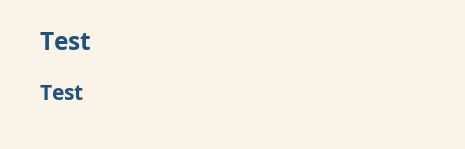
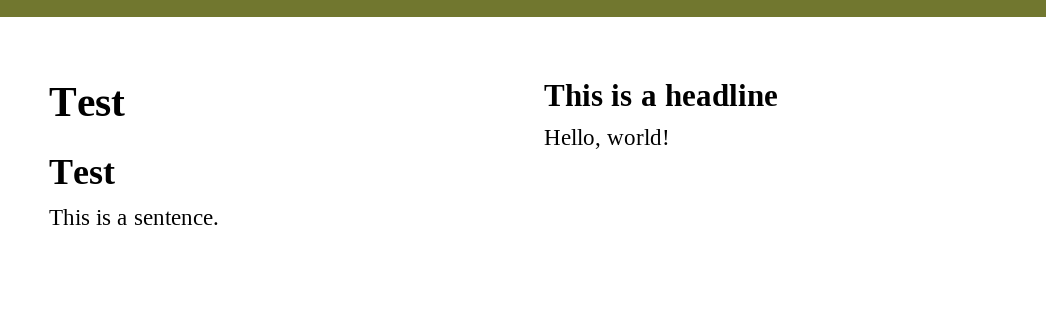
(83, 92) none -> [49,209,219,225] [544,84,779,106] [544,129,671,149] // This is a sentence. // This is a headline // Hello, world!

